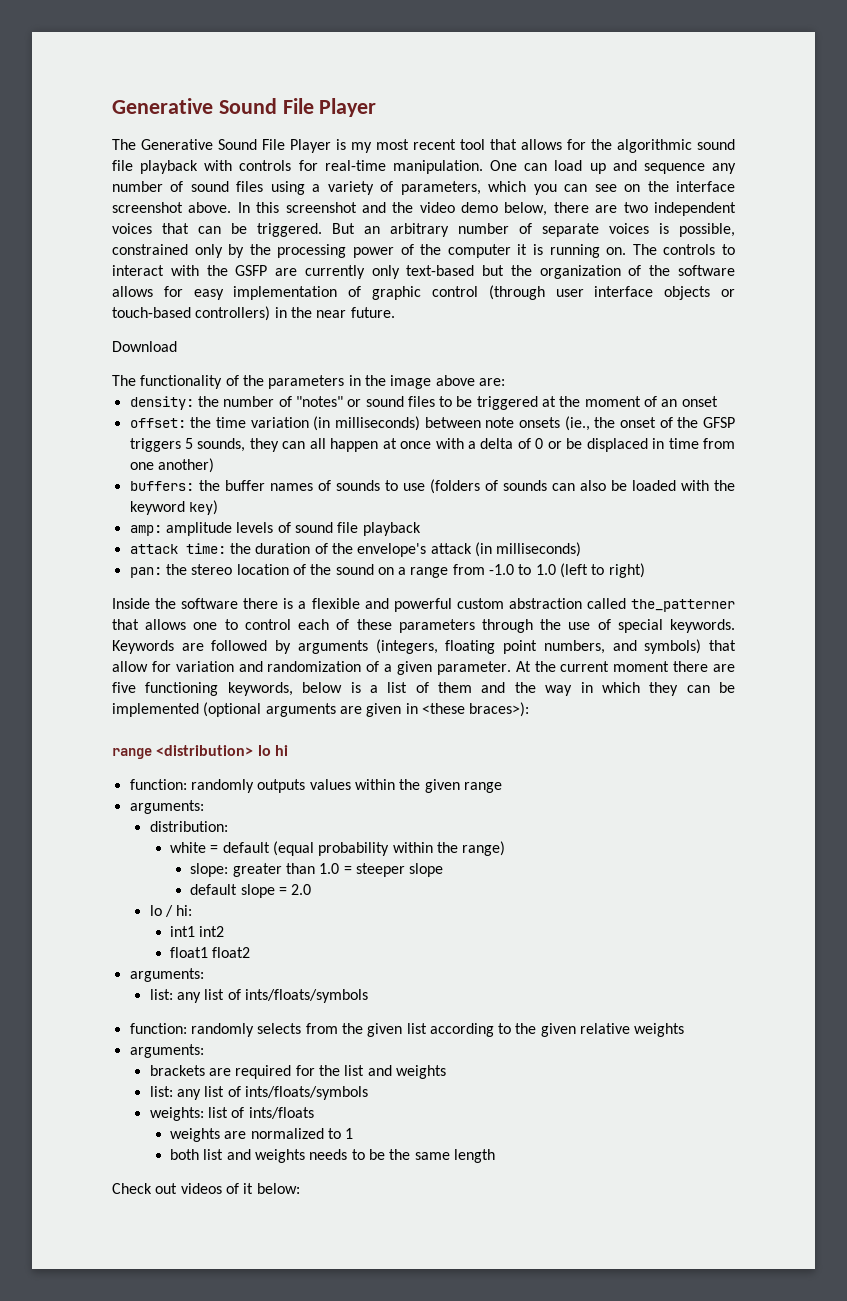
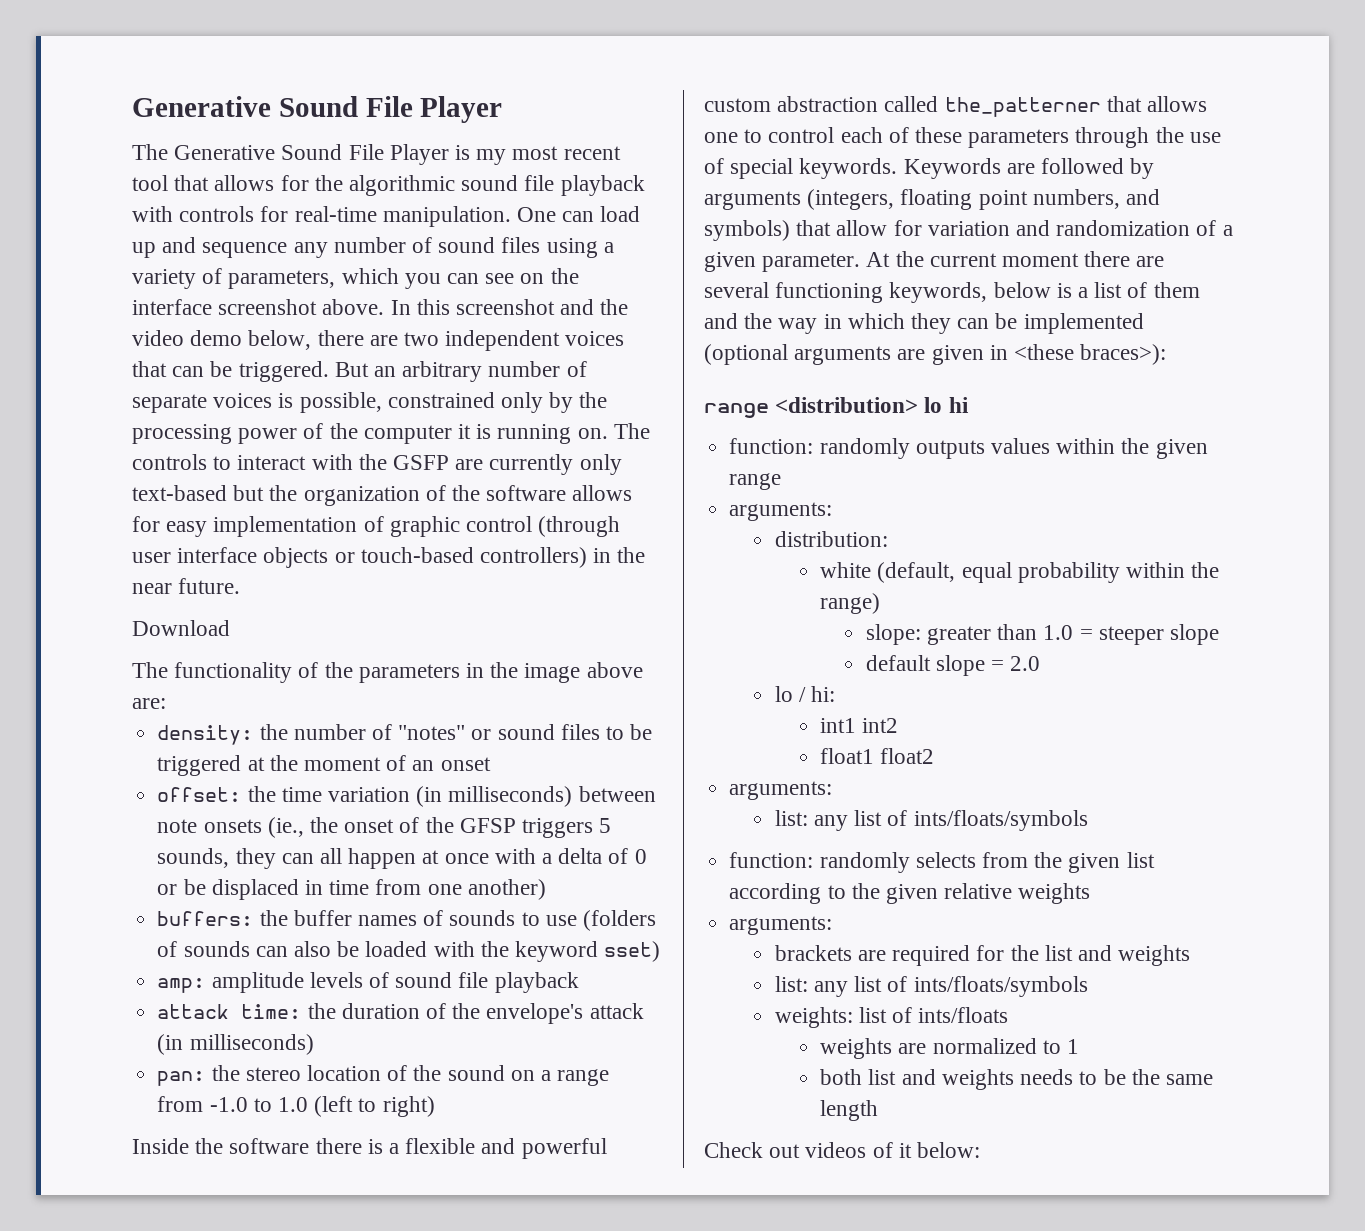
[188,500,218,515] key) -> [604,941,661,962] sset)
[112,682,136,693] five -> [704,282,769,298] several
[210,841,314,856] = default (equal -> [877,562,1012,583] (default, equal

